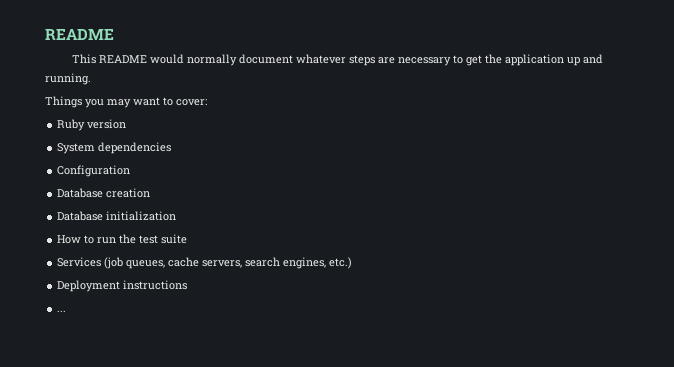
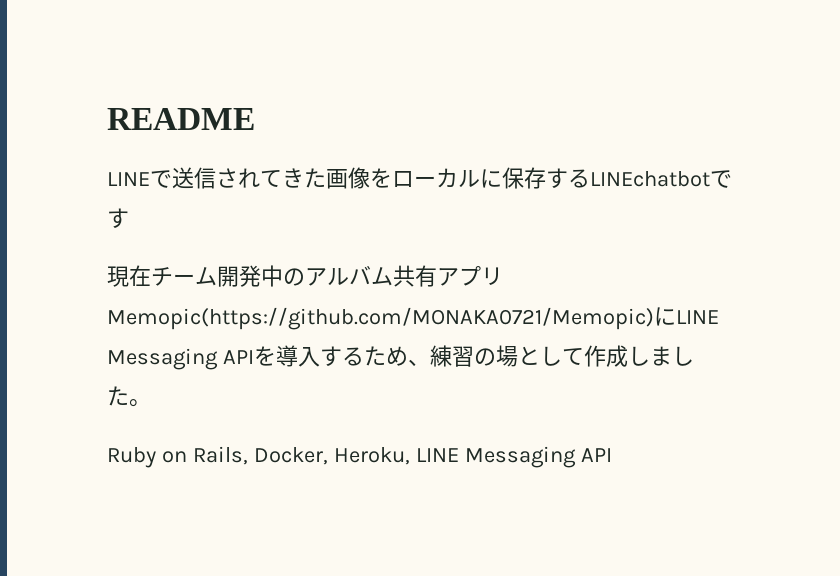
[71,54,603,66] [45,73,91,85] [45,96,207,108] [57,119,127,131] [57,142,172,154] [57,165,131,177] [57,188,151,198] [57,211,177,221] [57,234,188,244] [57,257,353,269] [57,280,188,292] [57,310,67,312] This README would normally document whatever steps are necessary to get the application up and running. // Things you may want to cover: // Ruby version // System dependencies // Configuration // Database creation // Database initialization // How to run the test suite // Services (job queues, cache servers, search engines, etc.) // Deployment instructions // ... -> [107,167,732,189] [107,208,129,228] [107,265,503,287] [107,307,719,330] [107,345,694,370] [107,386,151,407] [107,446,612,468] LINEで送信されてきた画像をローカルに保存するLINEchatbotです // 現在チーム開発中のアルバム共有アプリMemopic(https://github.com/MONAKA0721/Memopic)にLINE Messaging APIを導入するため、練習の場として作成しました。 // Ruby on Rails, Docker, Heroku, LINE Messaging API

